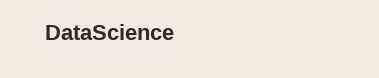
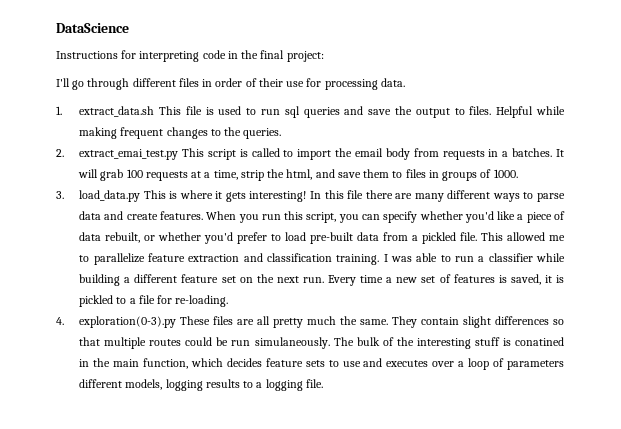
(174, 32) none -> [56,50,324,62] [56,78,405,90] [56,106,565,118] [79,127,282,139] [56,148,564,160] [78,169,518,181] [56,190,565,202] [79,211,565,223] [79,232,565,244] [79,253,565,265] [79,274,565,286] [79,295,229,307] [56,316,565,328] [79,337,564,349] [79,358,564,370] [79,379,323,391] // Instructions for interpreting code in the final project: // I'll go through different files in order of their use for processing data. // 1. extract_data.sh This file is used to run sql queries and save the output to files. Helpful while making frequent changes to the queries. // 2. extract_emai_test.py This script is called to import the email body from requests in a batches. It will grab 100 requests at a time, strip the html, and save them to files in groups of 1000. // 3. load_data.py This is where it gets interesting! In this file there are many different ways to parse data and create features. When you run this script, you can specify whether you'd like a piece of data rebuilt, or whether you'd prefer to load pre-built data from a pickled file. This allowed me to parallelize feature extraction and classification training. I was able to run a classifier while building a different feature set on the next run. Every time a new set of features is saved, it is pickled to a file for re-loading. // 4. exploration(0-3).py These files are all pretty much the same. They contain slight differences so that multiple routes could be run simulaneously. The bulk of the interesting stuff is conatined in the main function, which decides feature sets to use and executes over a loop of parameters different models, logging results to a logging file.

